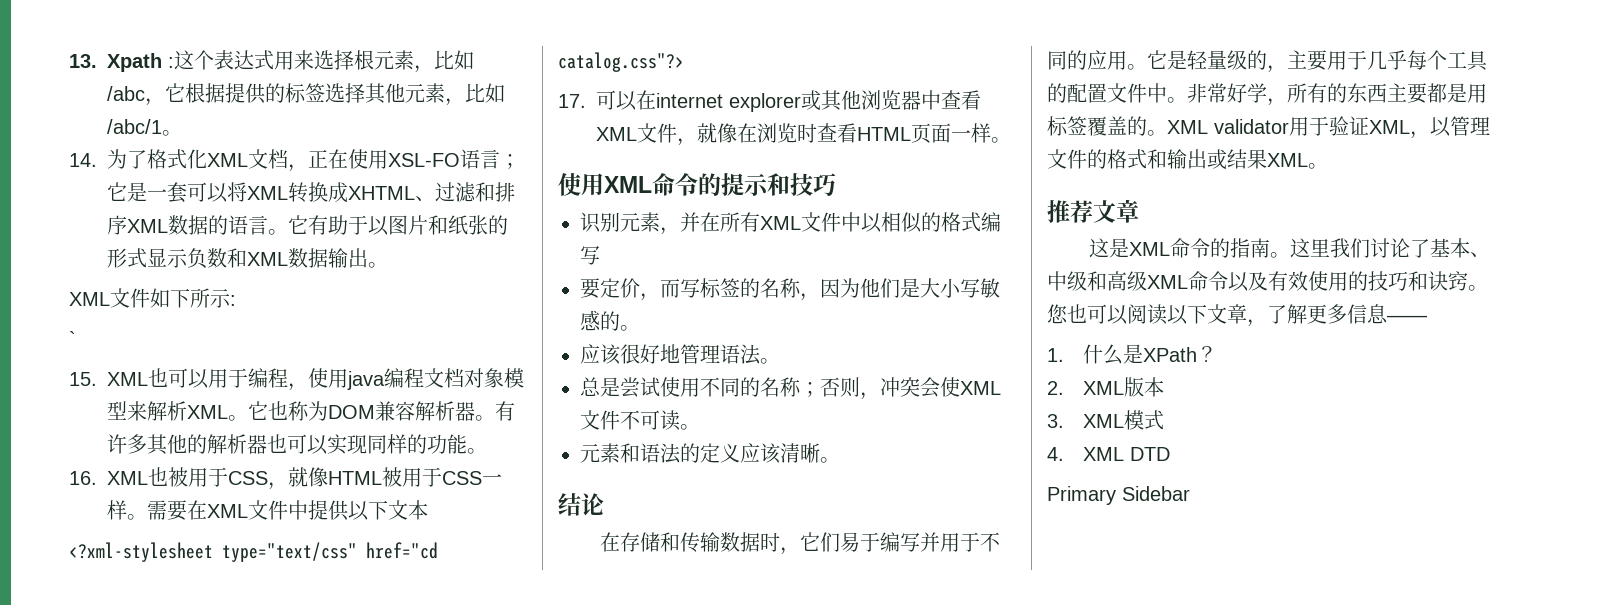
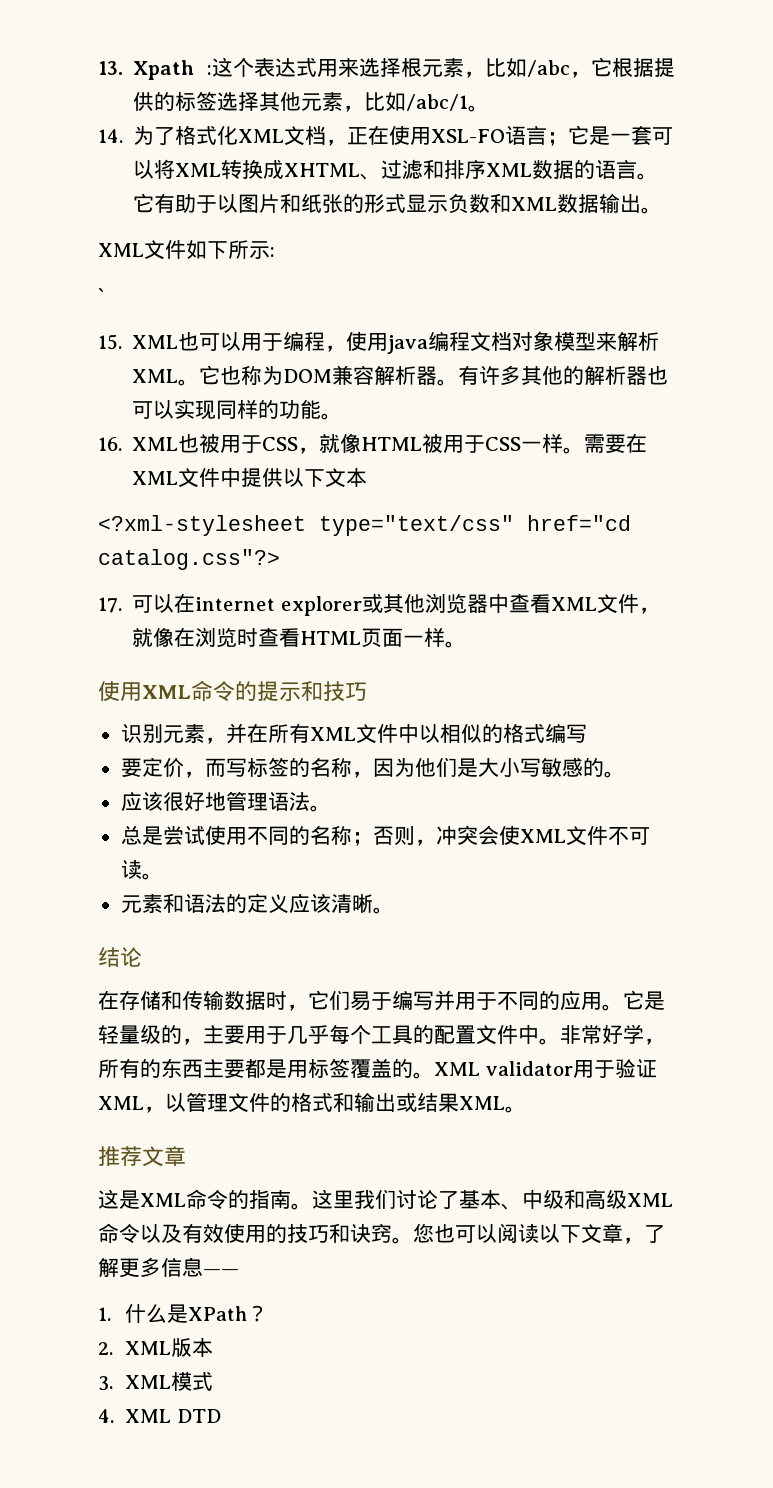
[1047,486,1190,505] // Primary Sidebar -> (221, 1416) none

